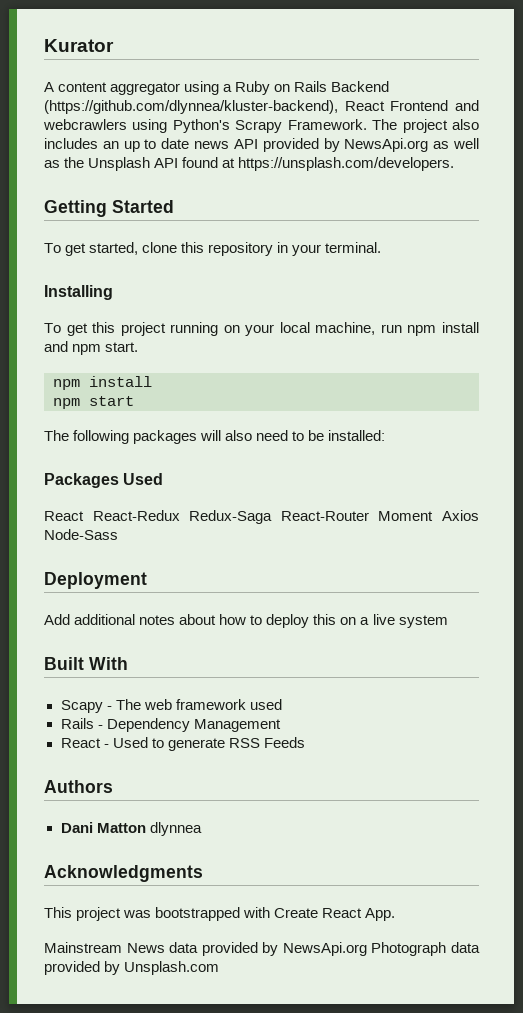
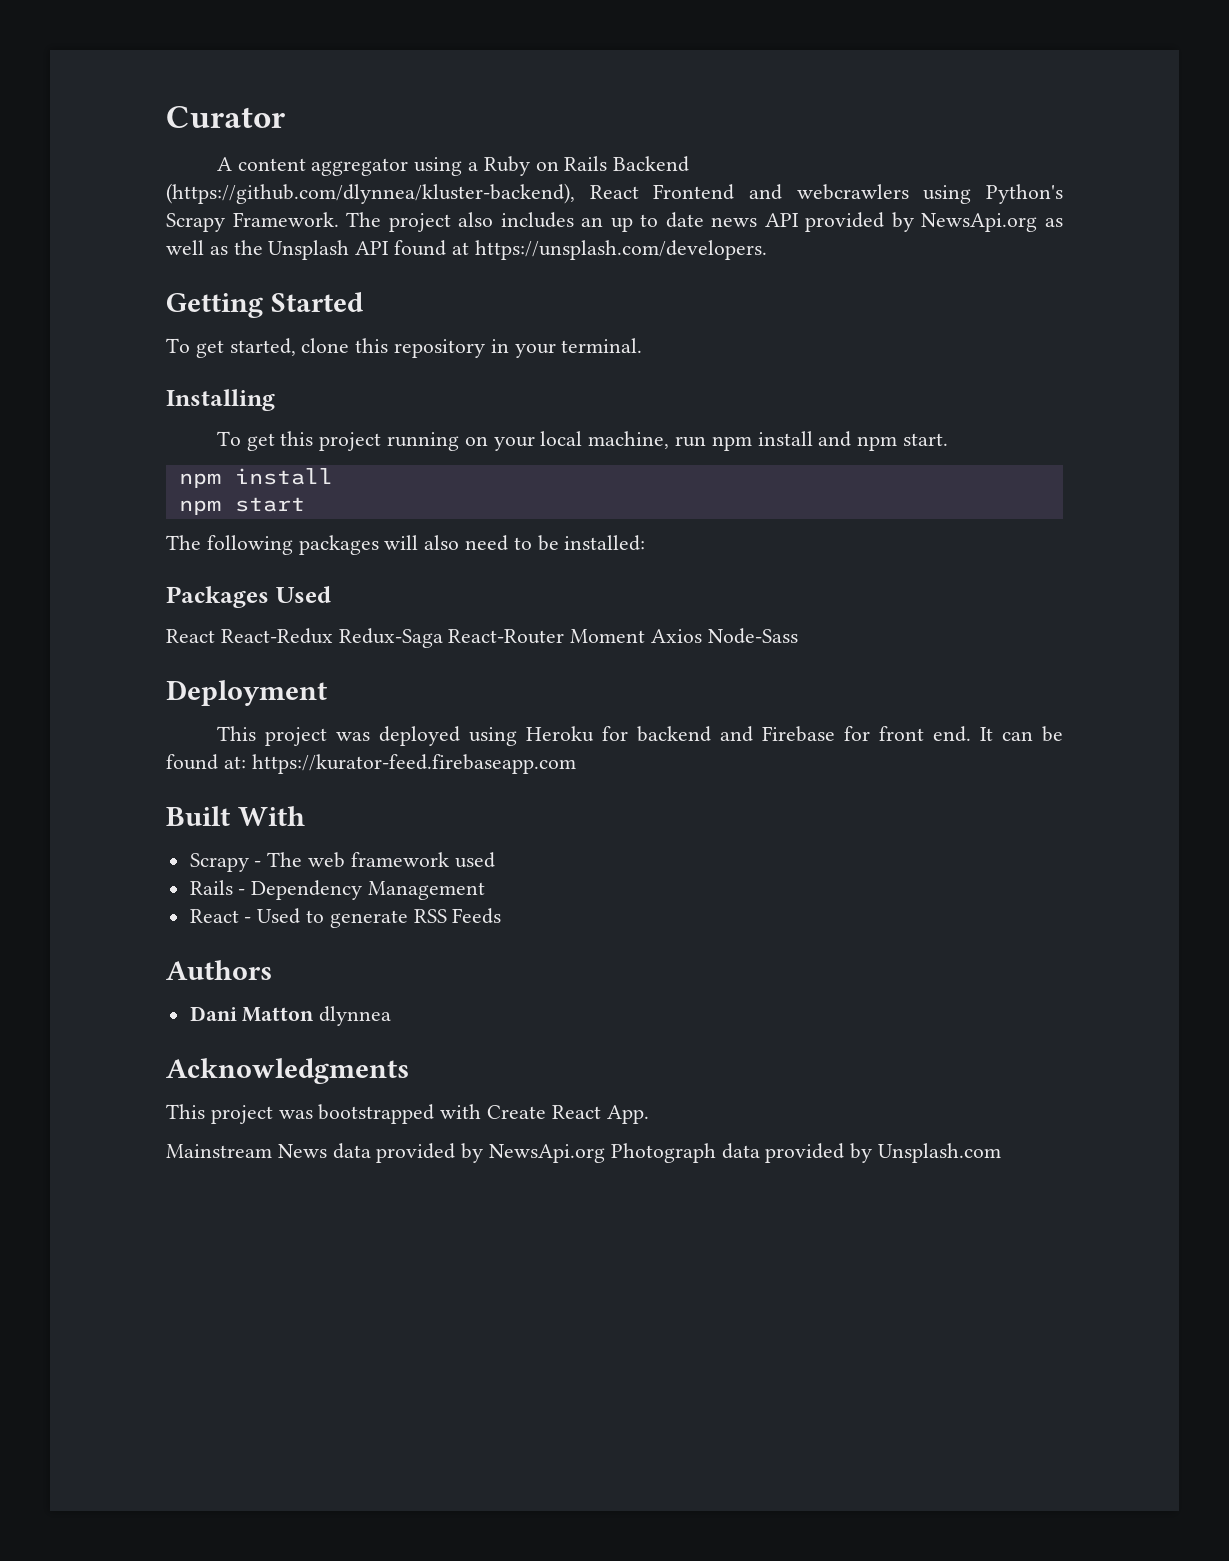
[44,39,114,52] Kurator -> [166,106,285,128] Curator
[44,614,448,628] Add additional notes about how to deploy this on a live system -> [216,726,1064,746] [166,754,576,774] This project was deployed using Heroku for backend and Firebase for front end. It can be found at: https://kurator-feed.firebaseapp.com
[60,700,103,713] Scapy -> [189,853,249,872] Scrapy

